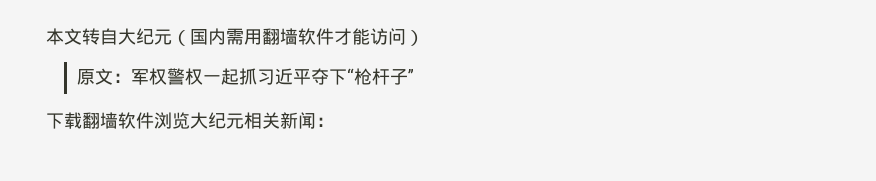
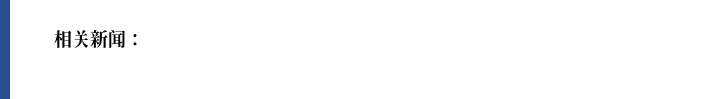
[46,28,424,46] [76,68,414,85] [46,112,244,129] 本文转自大纪元（国内需用翻墙软件才能访问） // 原文：军权警权一起抓习近平夺下“枪杆子” // 下载翻墙软件浏览大纪元 -> (54, 39) none

